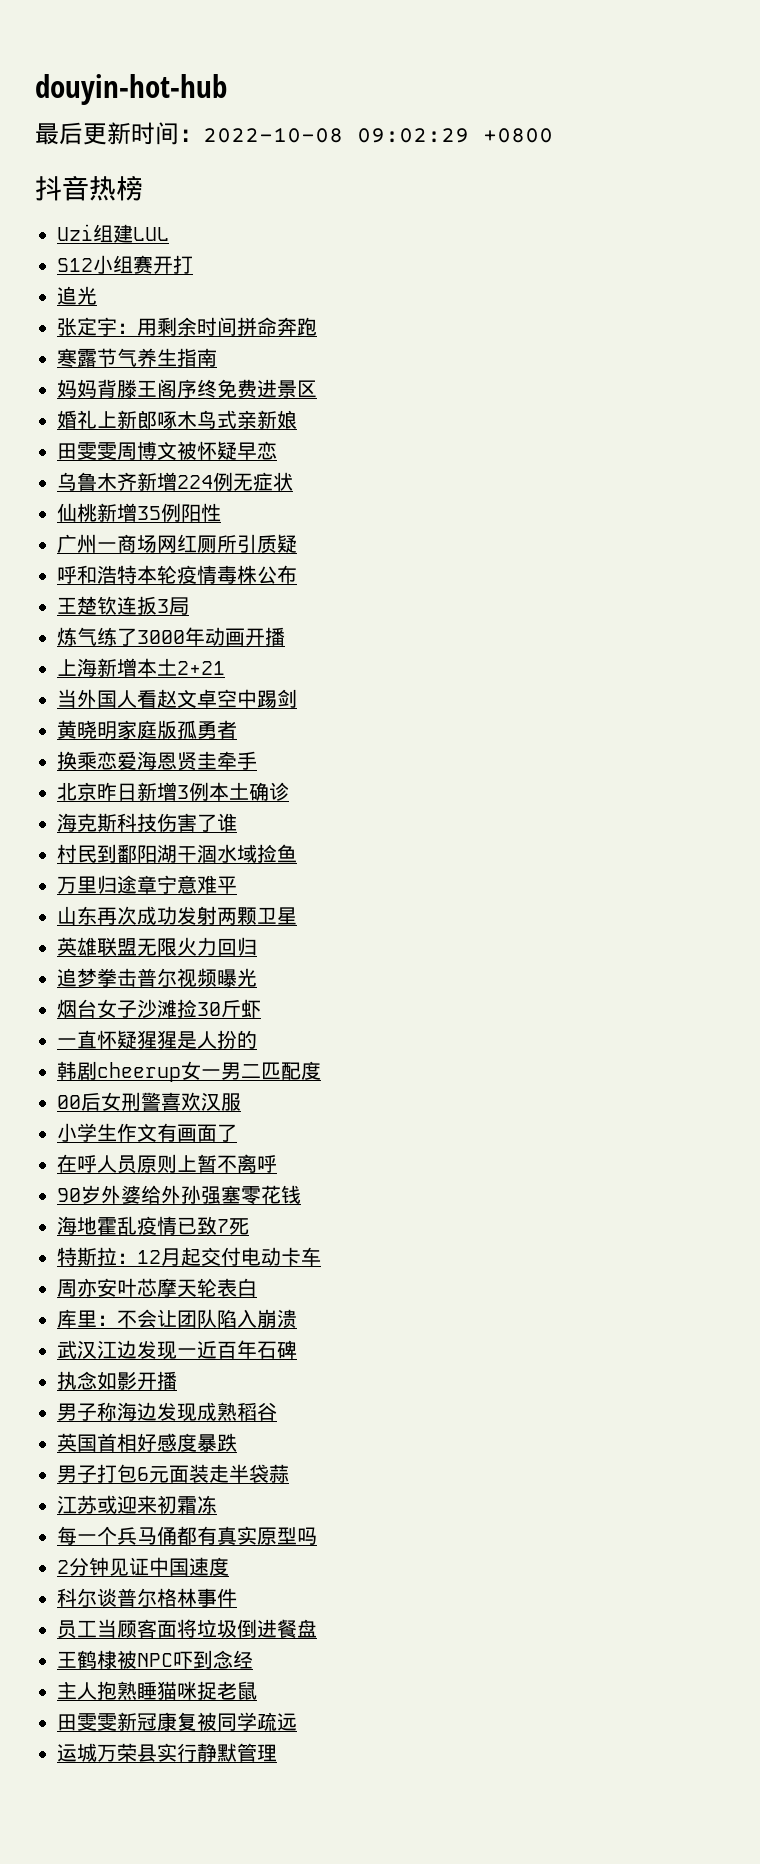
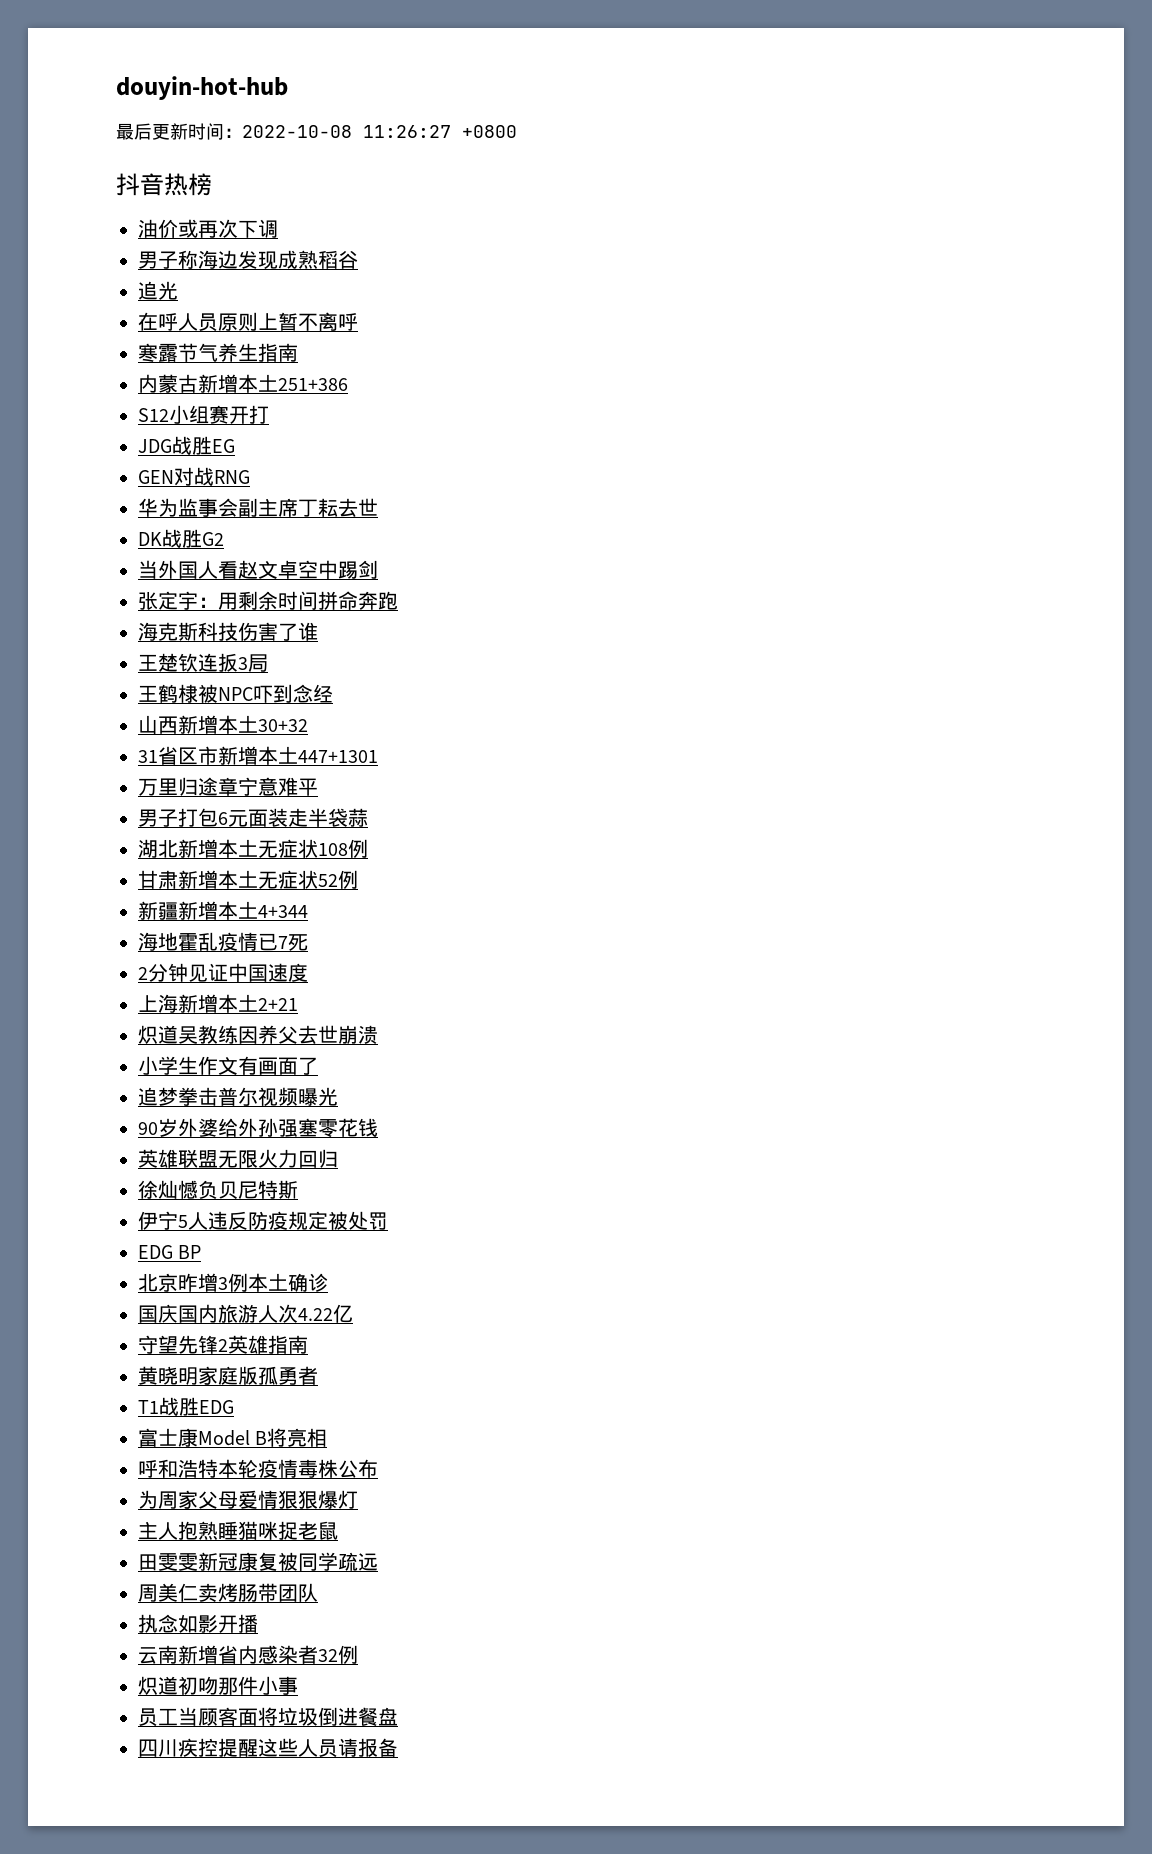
[357,128,469,143] 09:02:29 -> [363,125,451,138] 11:26:27
[57,224,169,243] [57,255,193,274] [57,286,97,305] Uzi组建LUL // S12小组赛开打 // 追光 -> [138,219,278,238] [138,250,358,270] [138,281,178,300] [138,312,358,332] [138,343,298,362] [138,374,348,393] [138,405,269,424] [138,436,235,455] [138,467,250,486] [138,498,378,517] [138,529,224,548] [138,560,378,579] 油价或再次下调 // 男子称海边发现成熟稻谷 // 追光 // 在呼人员原则上暂不离呼 // 寒露节气养生指南 // 内蒙古新增本土251+386 // S12小组赛开打 // JDG战胜EG // GEN对战RNG // 华为监事会副主席丁耘去世 // DK战胜G2 // 当外国人看赵文卓空中踢剑
[57,348,217,367] [57,379,317,398] [57,410,297,429] [57,441,277,460] [57,472,293,491] [57,503,221,522] [57,534,297,554] 寒露节气养生指南 // 妈妈背滕王阁序终免费进景区 // 婚礼上新郎啄木鸟式亲新娘 // 田雯雯周博文被怀疑早恋 // 乌鲁木齐新增224例无症状 // 仙桃新增35例阳性 // 广州一商场网红厕所引质疑 -> [138,622,318,641] [138,653,268,672] [138,684,333,703] [138,715,308,734] [138,746,378,765] [138,777,318,796] [138,808,368,827] [138,839,368,858] [138,870,358,889] [138,901,308,920] [138,932,308,951] [138,963,308,982] [138,994,298,1013] [138,1025,378,1044] [138,1056,318,1075] [138,1087,338,1107] [138,1118,378,1138] [138,1149,338,1168] [138,1180,298,1200] [138,1211,388,1230] [138,1245,202,1259] [138,1273,328,1292] [138,1304,353,1323] [138,1335,308,1354] [138,1366,318,1385] [138,1397,234,1416] [138,1428,328,1447] 海克斯科技伤害了谁 // 王楚钦连扳3局 // 王鹤棣被NPC吓到念经 // 山西新增本土30+32 // 31省区市新增本土447+1301 // 万里归途章宁意难平 // 男子打包6元面装走半袋蒜 // 湖北新增本土无症状108例 // 甘肃新增本土无症状52例 // 新疆新增本土4+344 // 海地霍乱疫情已7死 // 2分钟见证中国速度 // 上海新增本土2+21 // 炽道吴教练因养父去世崩溃 // 小学生作文有画面了 // 追梦拳击普尔视频曝光 // 90岁外婆给外孙强塞零花钱 // 英雄联盟无限火力回归 // 徐灿憾负贝尼特斯 // 伊宁5人违反防疫规定被处罚 // EDG BP // 北京昨增3例本土确诊 // 国庆国内旅游人次4.22亿 // 守望先锋2英雄指南 // 黄晓明家庭版孤勇者 // T1战胜EDG // 富士康Model B将亮相
[57,596,189,615] [57,627,285,646] [57,658,225,677] [57,689,297,708] [57,720,237,739] [57,751,257,771] [57,782,289,801] [57,813,237,832] [57,844,297,863] [57,875,237,894] [57,906,297,925] [57,937,257,956] [57,968,257,988] [57,999,261,1018] [57,1030,257,1049] [57,1061,321,1082] [57,1092,241,1111] [57,1123,237,1142] [57,1154,277,1174] [57,1185,301,1205] [57,1216,249,1235] [57,1247,321,1267] [57,1278,257,1297] [57,1309,297,1328] [57,1340,297,1360] [57,1371,177,1390] [57,1402,277,1422] [57,1433,237,1452] [57,1464,289,1483] [57,1495,217,1514] [57,1526,317,1545] [57,1557,229,1576] [57,1588,237,1607] [57,1619,317,1639] [57,1650,253,1669] 王楚钦连扳3局 // 炼气练了3000年动画开播 // 上海新增本土2+21 // 当外国人看赵文卓空中踢剑 // 黄晓明家庭版孤勇者 // 换乘恋爱海恩贤圭牵手 // 北京昨日新增3例本土确诊 // 海克斯科技伤害了谁 // 村民到鄱阳湖干涸水域捡鱼 // 万里归途章宁意难平 // 山东再次成功发射两颗卫星 // 英雄联盟无限火力回归 // 追梦拳击普尔视频曝光 // 烟台女子沙滩捡30斤虾 // 一直怀疑猩猩是人扮的 // 韩剧cheerup女一男二匹配度 // 00后女刑警喜欢汉服 // 小学生作文有画面了 // 在呼人员原则上暂不离呼 // 90岁外婆给外孙强塞零花钱 // 海地霍乱疫情已致7死 // 特斯拉：12月起交付电动卡车 // 周亦安叶芯摩天轮表白 // 库里：不会让团队陷入崩溃 // 武汉江边发现一近百年石碑 // 执念如影开播 // 男子称海边发现成熟稻谷 // 英国首相好感度暴跌 // 男子打包6元面装走半袋蒜 // 江苏或迎来初霜冻 // 每一个兵马俑都有真实原型吗 // 2分钟见证中国速度 // 科尔谈普尔格林事件 // 员工当顾客面将垃圾倒进餐盘 // 王鹤棣被NPC吓到念经 -> [138,1490,358,1509] 为周家父母爱情狠狠爆灯
[57,1743,277,1762] 运城万荣县实行静默管理 -> [138,1583,318,1602] [138,1614,258,1633] [138,1645,358,1664] [138,1676,298,1695] [138,1707,398,1727] [138,1738,398,1758] 周美仁卖烤肠带团队 // 执念如影开播 // 云南新增省内感染者32例 // 炽道初吻那件小事 // 员工当顾客面将垃圾倒进餐盘 // 四川疾控提醒这些人员请报备

